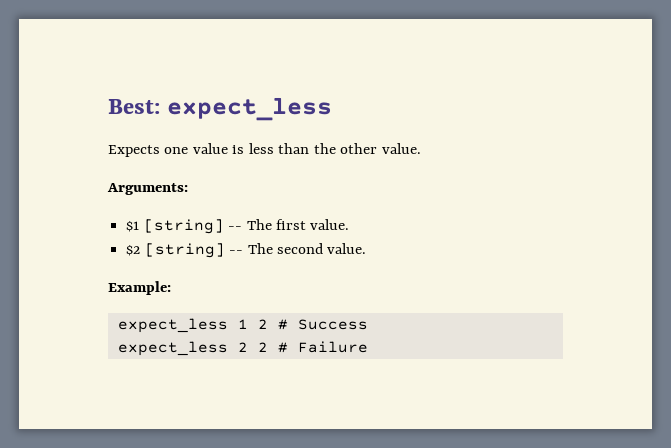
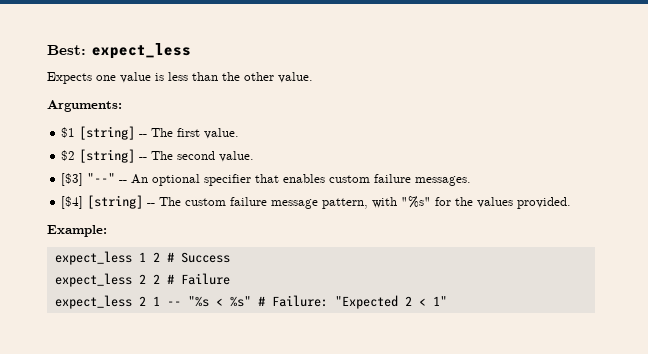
(367, 248) none -> [61,173,472,186] [61,195,572,209] // [$3] "--" -- An optional specifier that enables custom failure messages. // [$4] [string] -- The custom failure message pattern, with "%s" for the values provided.
(368, 347) none -> [54,295,447,309] // expect_less 2 1 -- "%s < %s" # Failure: "Expected 2 < 1"

